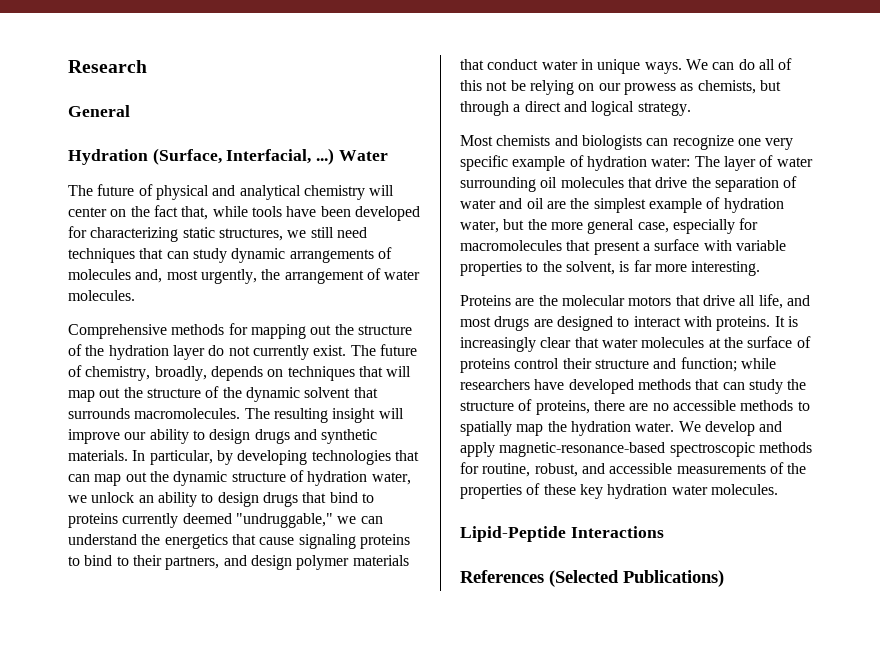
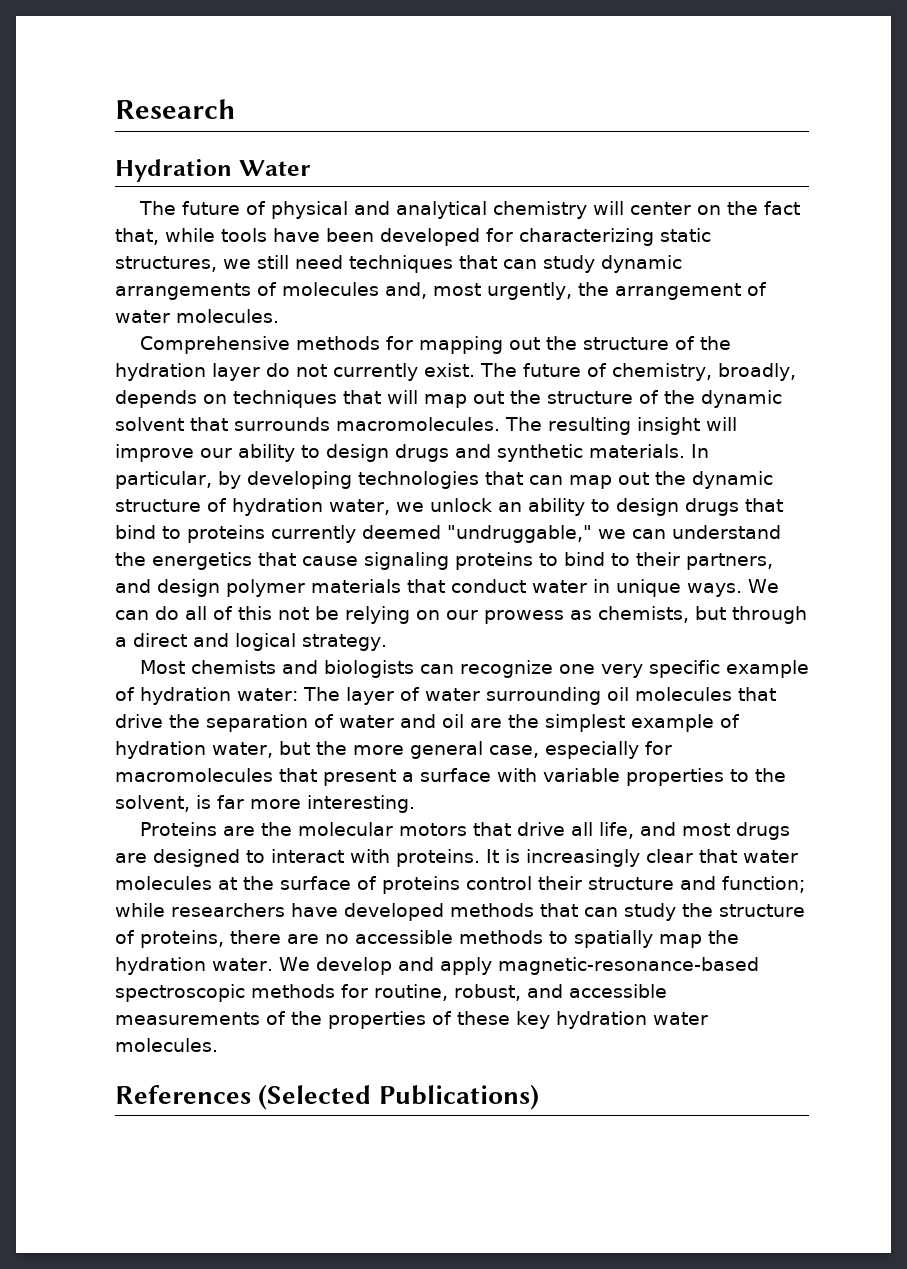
[68,105,130,117] // General -> (236, 109) none
[152,148,335,165] (Surface, Interfacial, ...) -> (232, 170) none
[460,526,664,542] // Lipid-Peptide Interactions -> (218, 1045) none

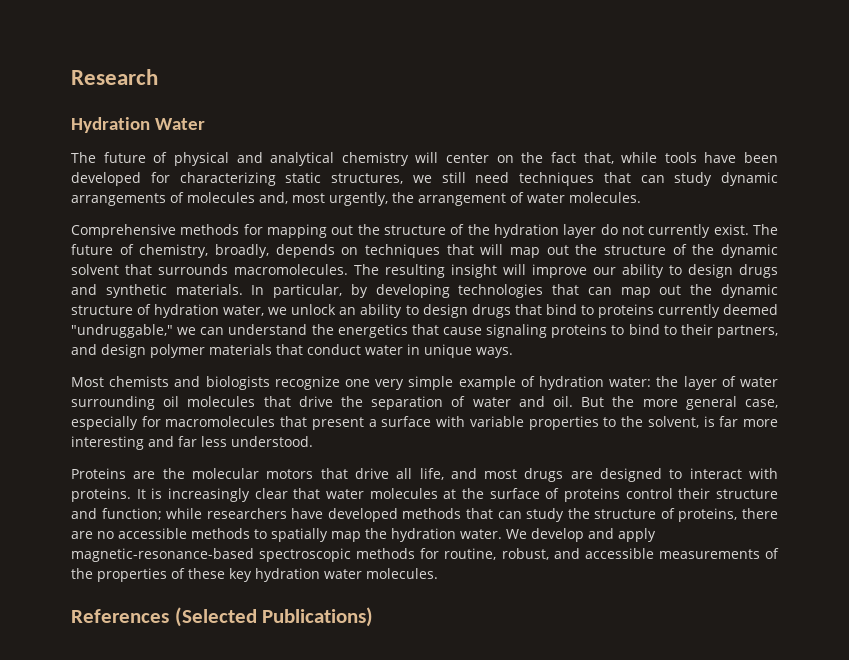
[748,579,779,593] [115,606,807,624] [115,633,387,651] We can do all of this not be relying on our prowess as chemists, but through a direct and logical strategy. -> (513, 352) none
[419,664,454,674] can -> (270, 383) none
[648,660,720,678] specific -> [408,376,454,390] simple
[303,687,340,701] The -> [656,376,679,387] the
[442,714,740,732] [115,741,310,759] oil are the simplest example of hydration water, but -> [552,396,605,407] oil. But
[307,795,415,813] interesting. -> [71,436,313,450] interesting and far less understood.

